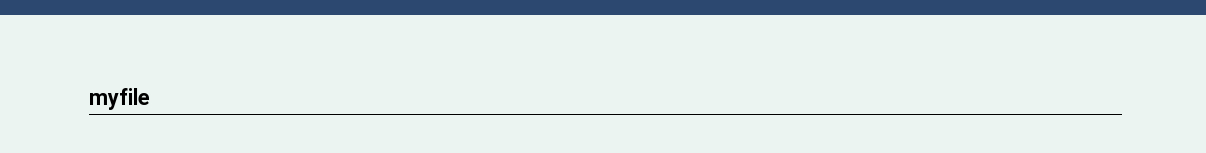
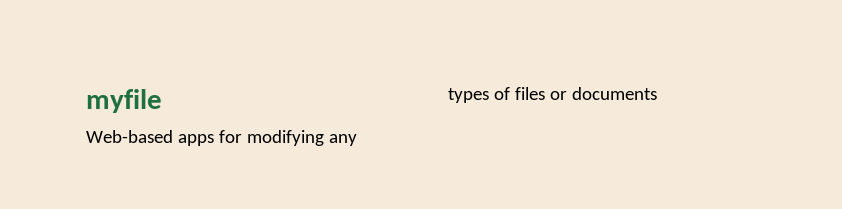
(150, 99) none -> [86,130,357,146] [448,87,657,103] // Web-based apps for modifying any types of files or documents

